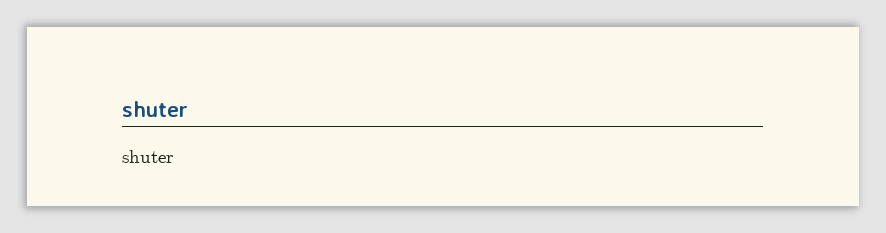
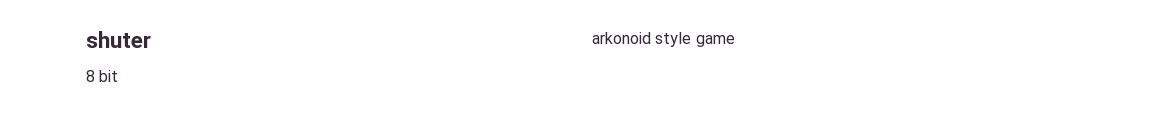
[122,150,173,163] shuter -> [86,70,119,82] [592,32,735,47] 8 bit // arkonoid style game

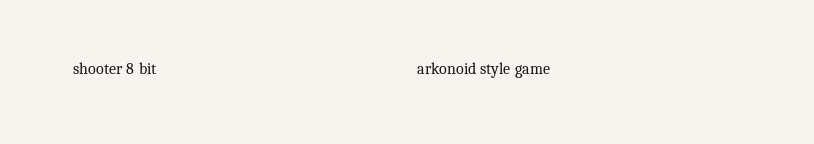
[86,31,151,48] shuter // -> [73,62,123,74] shooter

